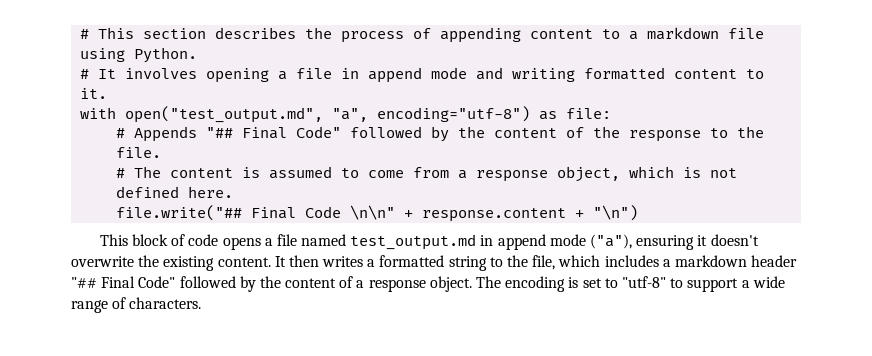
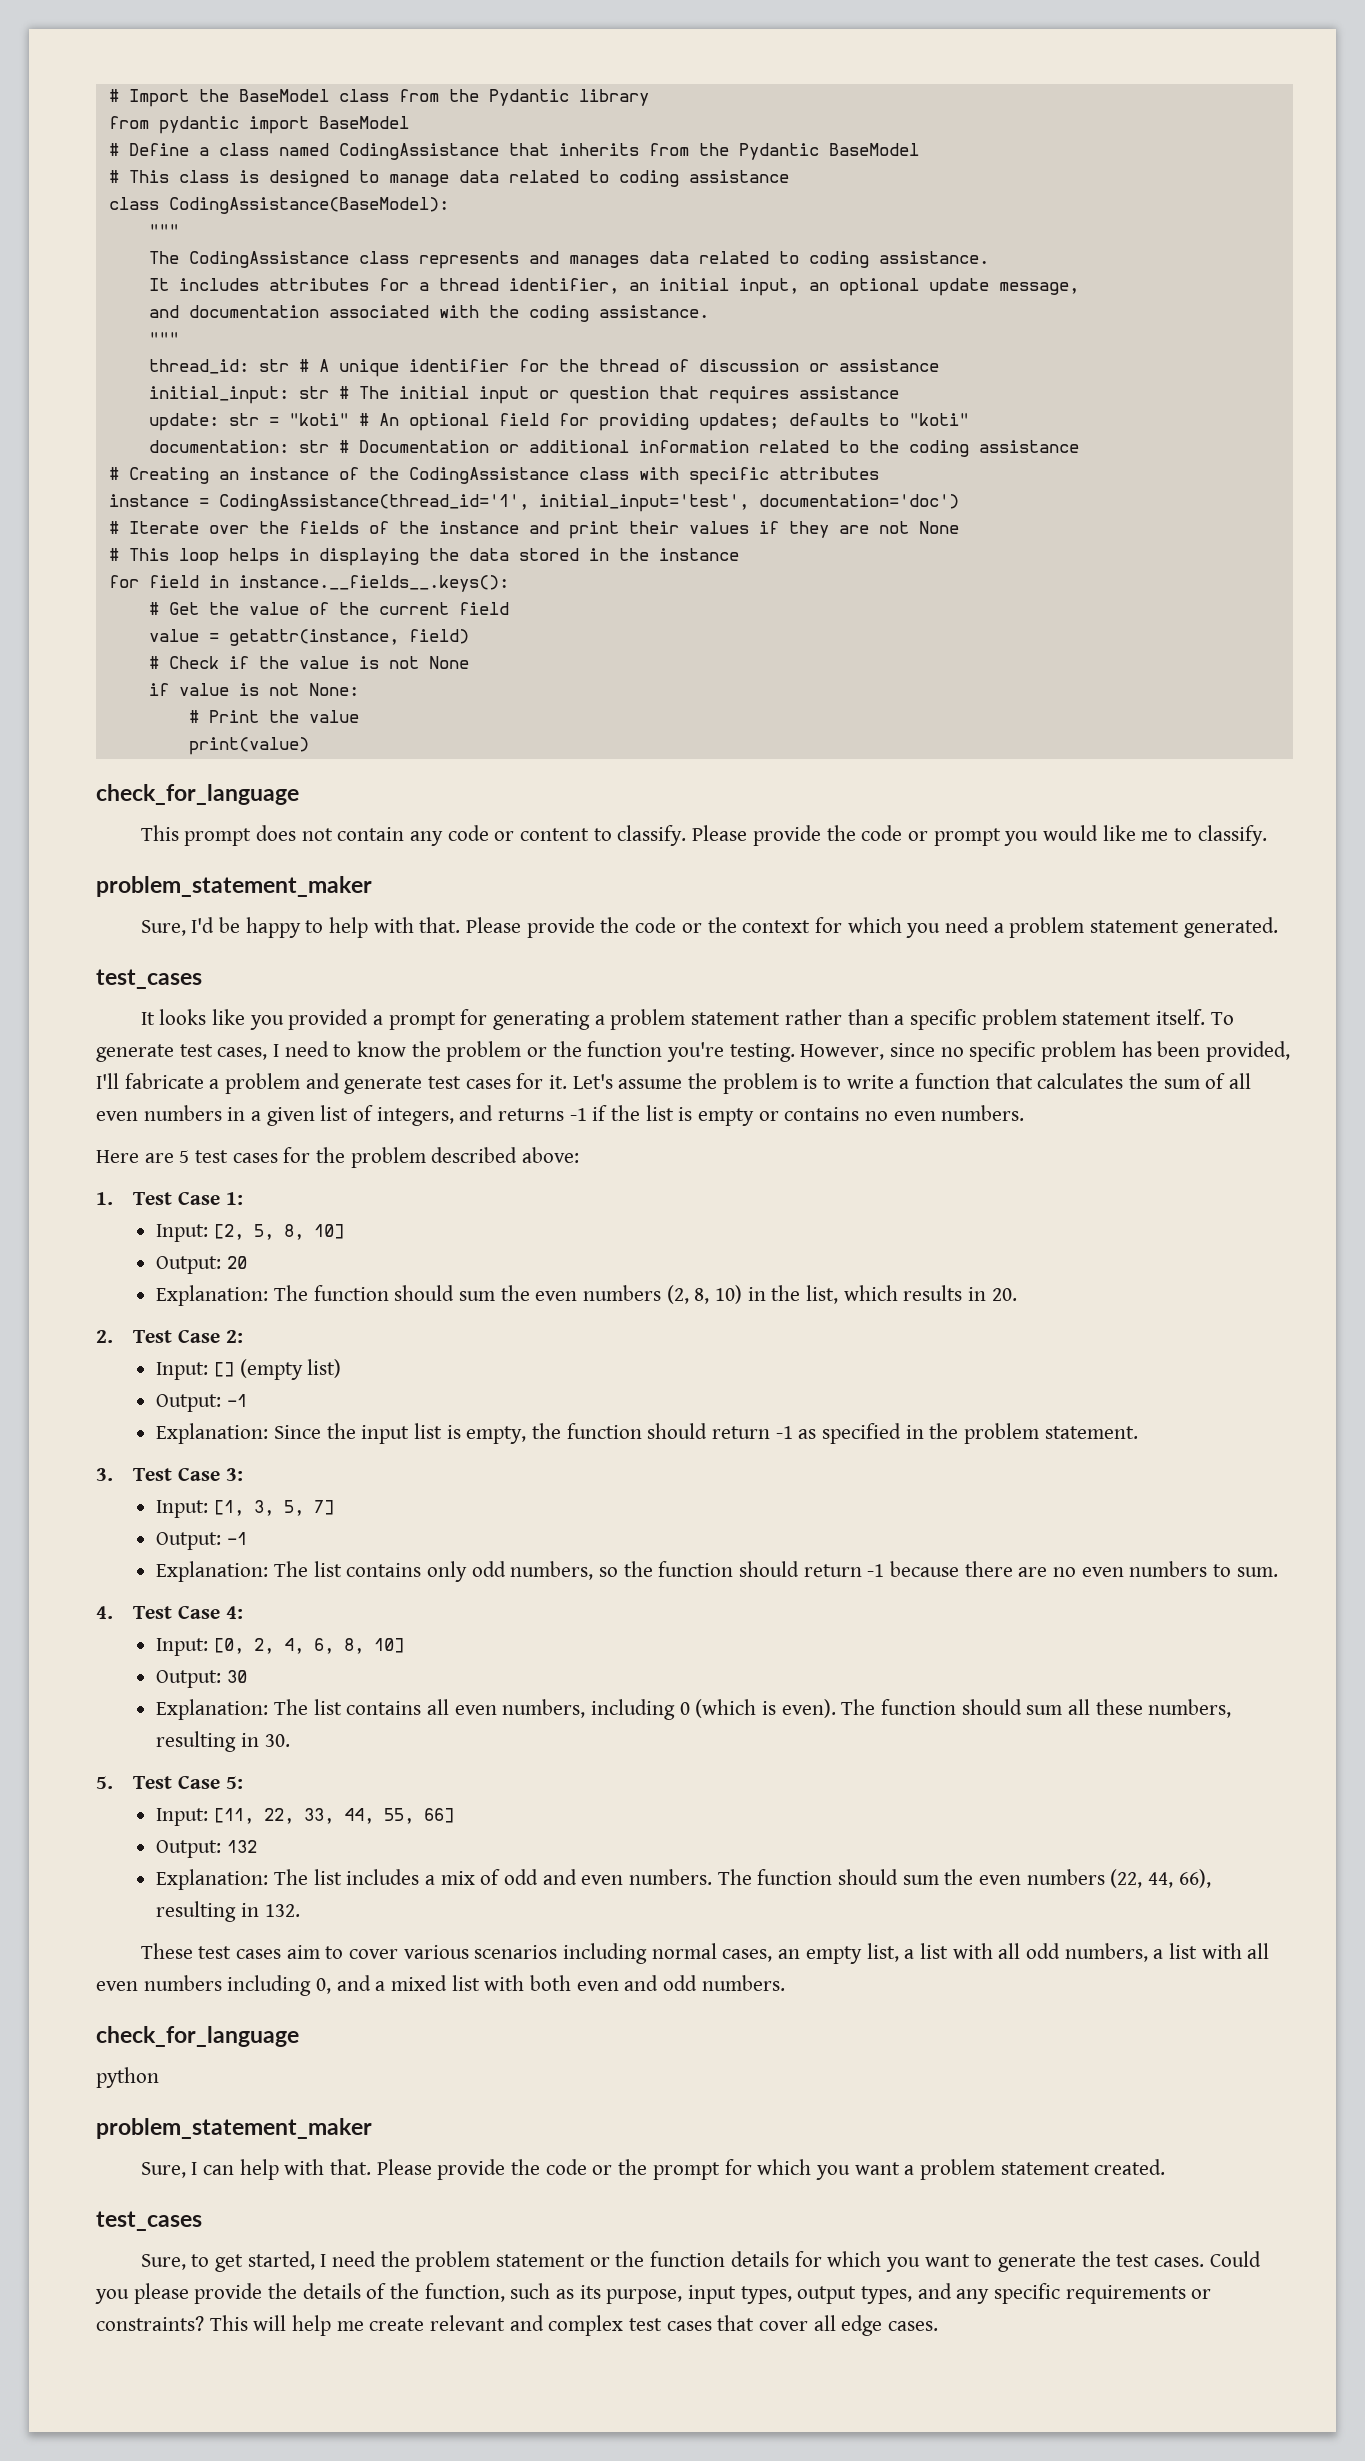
[80,27,765,43] [80,47,198,63] [80,67,765,83] [80,88,108,99] [80,106,612,123] [116,126,765,142] [116,147,162,158] [116,166,738,182] [116,186,234,198] [116,205,639,222] [99,234,759,250] [71,255,798,271] [71,276,785,292] [71,297,202,313] # This section describes the process of appending content to a markdown file using Python. // # It involves opening a file in append mode and writing formatted content to it. // with open("test_output.md", "a", encoding="utf-8") as file: // # Appends "## Final Code" followed by the content of the response to the file. // # The content is assumed to come from a response object, which is not defined here. // file.write("## Final Code \n\n" + response.content + "\n") // This block of code opens a file named test_output.md in append mode ("a"), ensuring it doesn't overwrite the existing content. It then writes a formatted string to the file, which includes a markdown header "## Final Code" followed by the content of a response object. The encoding is set to "utf-8" to support a wide range of characters. -> [108,89,649,107] [108,116,409,134] [108,143,919,160] [108,170,789,187] [108,197,449,214] [148,224,179,237] [148,251,989,269] [148,278,1079,296] [148,305,709,322] [148,332,179,345] [148,359,939,377] [148,386,899,404] [148,413,969,431] [148,440,1079,457] [108,467,879,485] [108,494,959,512] [108,521,959,539] [108,548,739,566] [108,575,509,592] [148,602,509,615] [148,629,469,646] [148,656,469,669] [148,683,359,696] [188,710,359,723] [188,737,309,755] [96,784,299,805] [140,825,1267,846] [96,876,372,897] [140,917,1278,938] [96,969,202,989] [140,1009,1234,1030] [96,1041,1291,1062] [96,1073,1252,1094] [96,1105,1025,1126] [96,1147,580,1168] [96,1192,243,1205] [156,1224,344,1242] [156,1256,247,1274] [156,1285,1017,1306] [96,1330,243,1343] [156,1359,342,1380] [156,1394,247,1412] [156,1423,1138,1444] [96,1468,243,1481] [156,1500,334,1518] [156,1532,247,1550] [156,1561,1278,1582] [96,1606,243,1619] [156,1638,404,1656] [156,1670,247,1688] [156,1699,1232,1720] [156,1731,290,1752] [96,1776,243,1789] [156,1808,454,1826] [156,1840,257,1858] [156,1869,1211,1890] [156,1901,300,1922] [140,1943,1270,1964] [96,1975,785,1996] [96,2026,299,2047] [96,2067,159,2088] [96,2118,372,2139] [140,2159,1166,2180] [96,2211,202,2231] [140,2251,1261,2272] [95,2283,1212,2304] [96,2315,939,2336] # Import the BaseModel class from the Pydantic library // from pydantic import BaseModel // # Define a class named CodingAssistance that inherits from the Pydantic BaseModel // # This class is designed to manage data related to coding assistance // class CodingAssistance(BaseModel): // """ // The CodingAssistance class represents and manages data related to coding assistance. // It includes attributes for a thread identifier, an initial input, an optional update message, // and documentation associated with the coding assistance. // """ // thread_id: str # A unique identifier for the thread of discussion or assistance // initial_input: str # The initial input or question that requires assistance // update: str = "koti" # An optional field for providing updates; defaults to "koti" // documentation: str # Documentation or additional information related to the coding assistance // # Creating an instance of the CodingAssistance class with specific attributes // instance = CodingAssistance(thread_id='1', initial_input='test', documentation='doc') // # Iterate over the fields of the instance and print their values if they are not None // # This loop helps in displaying the data stored in the instance // for field in instance.__fields__.keys(): // # Get the value of the current field // value = getattr(instance, field) // # Check if the value is not None // if value is not None: // # Print the value // print(value) // check_for_language // This prompt does not contain any code or content to classify. Please provide the code or prompt you would like me to classify. // problem_statement_maker // Sure, I'd be happy to help with that. Please provide the code or the context for which you need a problem statement generated. // test_cases // It looks like you provided a prompt for generating a problem statement rather than a specific problem statement itself. To generate test cases, I need to know the problem or the function you're testing. However, since no specific problem has been provided, I'll fabricate a problem and generate test cases for it. Let's assume the problem is to write a function that calculates the sum of all even numbers in a given list of integers, and returns -1 if the list is empty or contains no even numbers. // Here are 5 test cases for the problem described above: // 1. Test Case 1: // Input: [2, 5, 8, 10] // Output: 20 // Explanation: The function should sum the even numbers (2, 8, 10) in the list, which results in 20. // 2. Test Case 2: // Input: [] (empty list) // Output: -1 // Explanation: Since the input list is empty, the function should return -1 as specified in the problem statement. // 3. Test Case 3: // Input: [1, 3, 5, 7] // Output: -1 // Explanation: The list contains only odd numbers, so the function should return -1 because there are no even numbers to sum. // 4. Test Case 4: // Input: [0, 2, 4, 6, 8, 10] // Output: 30 // Explanation: The list contains all even numbers, including 0 (which is even). The function should sum all these numbers, resulting in 30. // 5. Test Case 5: // Input: [11, 22, 33, 44, 55, 66] // Output: 132 // Explanation: The list includes a mix of odd and even numbers. The function should sum the even numbers (22, 44, 66), resulting in 132. // These test cases aim to cover various scenarios including normal cases, an empty list, a list with all odd numbers, a list with all even numbers including 0, and a mixed list with both even and odd numbers. // check_for_language // python // problem_statement_maker // Sure, I can help with that. Please provide the code or the prompt for which you want a problem statement created. // test_cases // Sure, to get started, I need the problem statement or the function details for which you want to generate the test cases. Could you please provide the details of the function, such as its purpose, input types, output types, and any specific requirements or constraints? This will help me create relevant and complex test cases that cover all edge cases.

